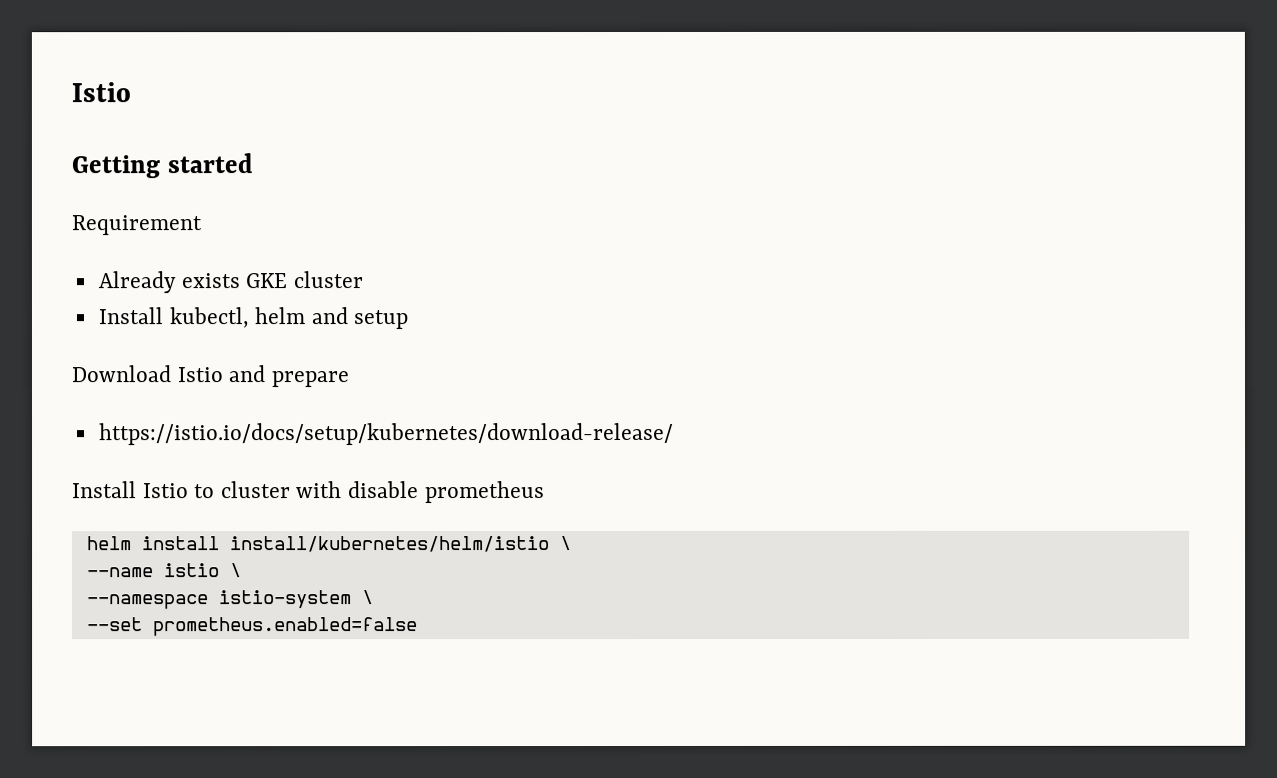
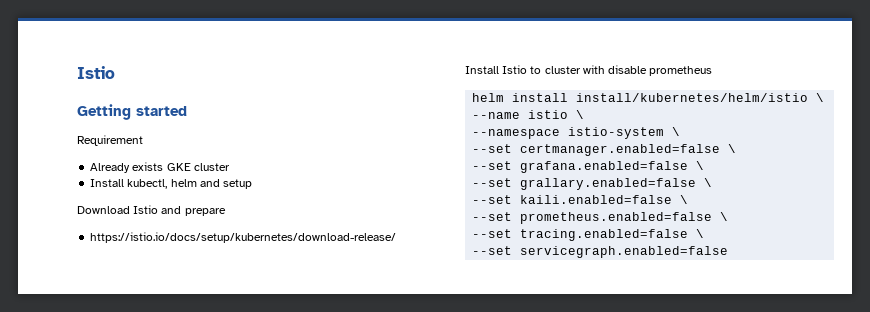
[152,617,418,637] prometheus.enabled=false -> [520,144,737,156] [472,161,705,173] [472,178,713,190] [472,195,689,204] [472,212,729,224] [472,229,705,241] [472,246,729,258] certmanager.enabled=false \ // --set grafana.enabled=false \ // --set grallary.enabled=false \ // --set kaili.enabled=false \ // --set prometheus.enabled=false \ // --set tracing.enabled=false \ // --set servicegraph.enabled=false

